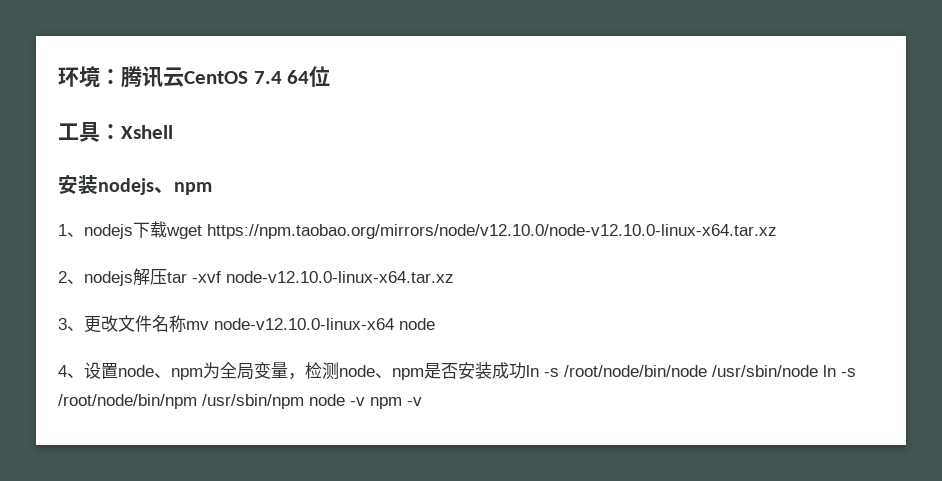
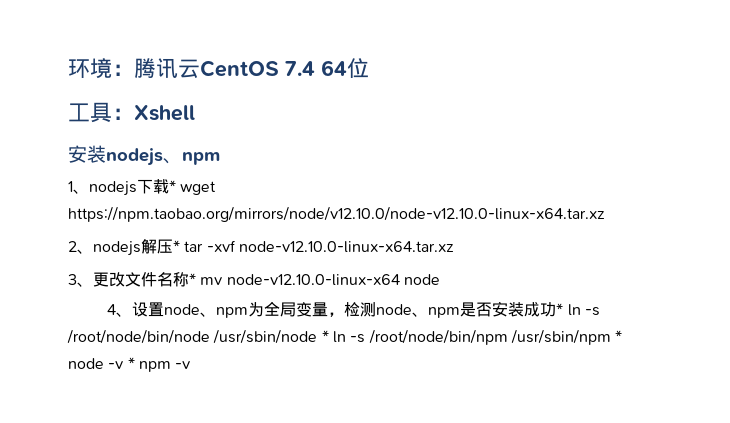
(167, 229) none -> [169,180,176,192] *
(167, 277) none -> [173,240,180,252] *
(186, 323) none -> [189,273,196,285] *
(526, 370) none -> [556,303,564,315] *
(818, 371) none -> [321,330,329,342] *
(304, 401) none -> [615,330,623,342] *
(365, 401) none -> [127,357,135,369] *

